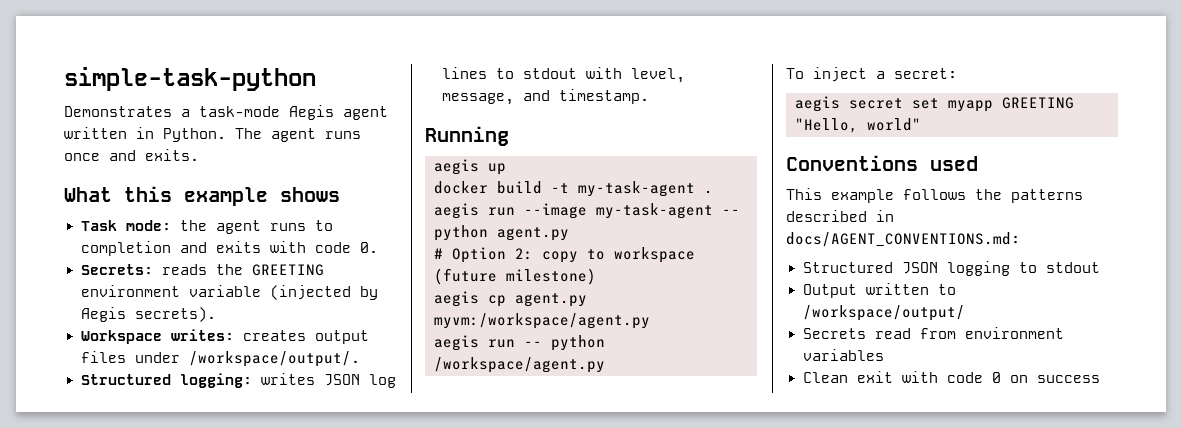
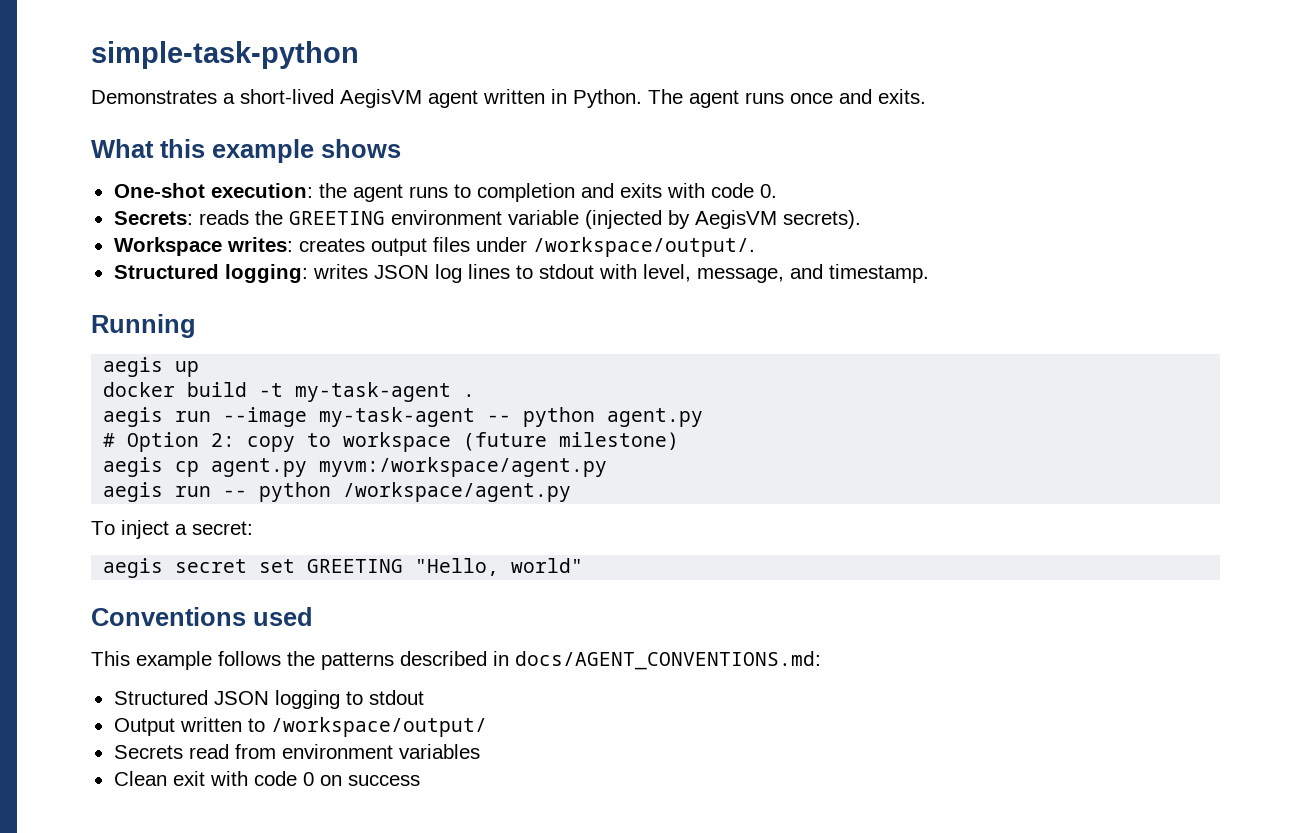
[199,105,334,120] task-mode Aegis -> [240,89,422,108] short-lived AegisVM
[80,220,171,231] Task mode: -> [113,183,313,198] One-shot execution:
[80,307,126,322] Aegis -> [694,210,777,229] AegisVM
[948,100,993,112] myapp -> (296, 566) none

